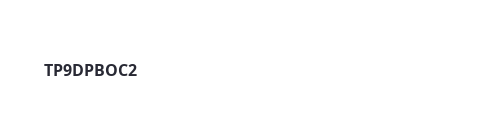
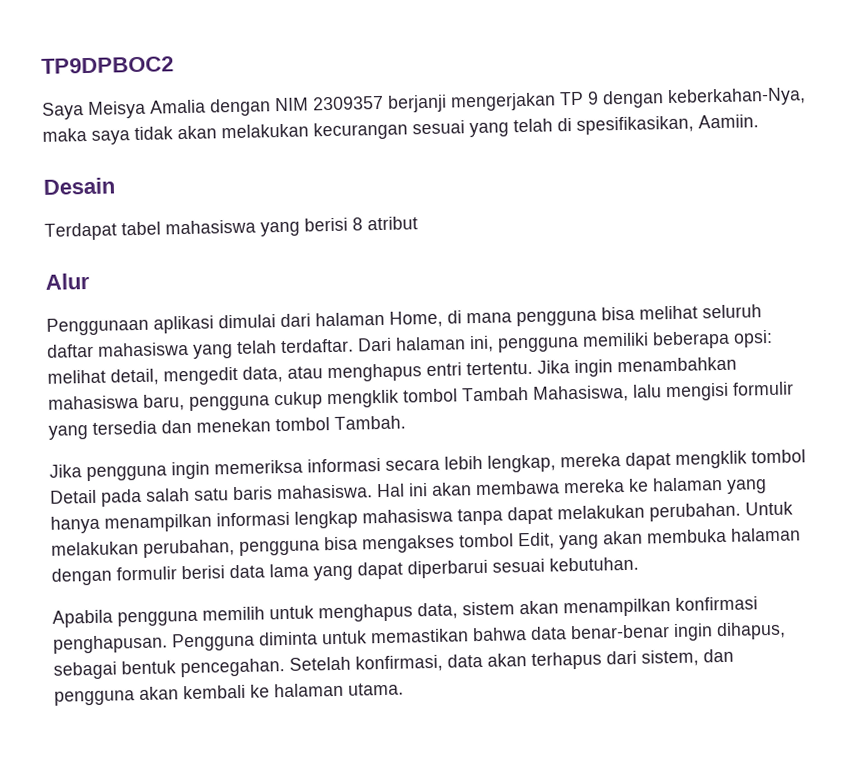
(137, 70) none -> [42,87,806,120] [42,114,759,145] [43,177,115,195] [44,216,418,241] [45,272,90,290] [46,304,762,336] [47,329,773,359] [47,356,737,386] [48,381,794,411] [48,415,406,440] [49,449,806,482] [50,476,767,507] [50,501,793,534] [51,527,801,558] [51,556,639,586] [52,596,758,628] [53,621,786,654] [53,648,734,680] [54,682,404,706] // Saya Meisya Amalia dengan NIM 2309357 berjanji mengerjakan TP 9 dengan keberkahan-Nya, maka saya tidak akan melakukan kecurangan sesuai yang telah di spesifikasikan, Aamiin. // Desain // Terdapat tabel mahasiswa yang berisi 8 atribut // Alur // Penggunaan aplikasi dimulai dari halaman Home, di mana pengguna bisa melihat seluruh daftar mahasiswa yang telah terdaftar. Dari halaman ini, pengguna memiliki beberapa opsi: melihat detail, mengedit data, atau menghapus entri tertentu. Jika ingin menambahkan mahasiswa baru, pengguna cukup mengklik tombol Tambah Mahasiswa, lalu mengisi formulir yang tersedia dan menekan tombol Tambah. // Jika pengguna ingin memeriksa informasi secara lebih lengkap, mereka dapat mengklik tombol Detail pada salah satu baris mahasiswa. Hal ini akan membawa mereka ke halaman yang hanya menampilkan informasi lengkap mahasiswa tanpa dapat melakukan perubahan. Untuk melakukan perubahan, pengguna bisa mengakses tombol Edit, yang akan membuka halaman dengan formulir berisi data lama yang dapat diperbarui sesuai kebutuhan. // Apabila pengguna memilih untuk menghapus data, sistem akan menampilkan konfirmasi penghapusan. Pengguna diminta untuk memastikan bahwa data benar-benar ingin dihapus, sebagai bentuk pencegahan. Setelah konfirmasi, data akan terhapus dari sistem, dan pengguna akan kembali ke halaman utama.

